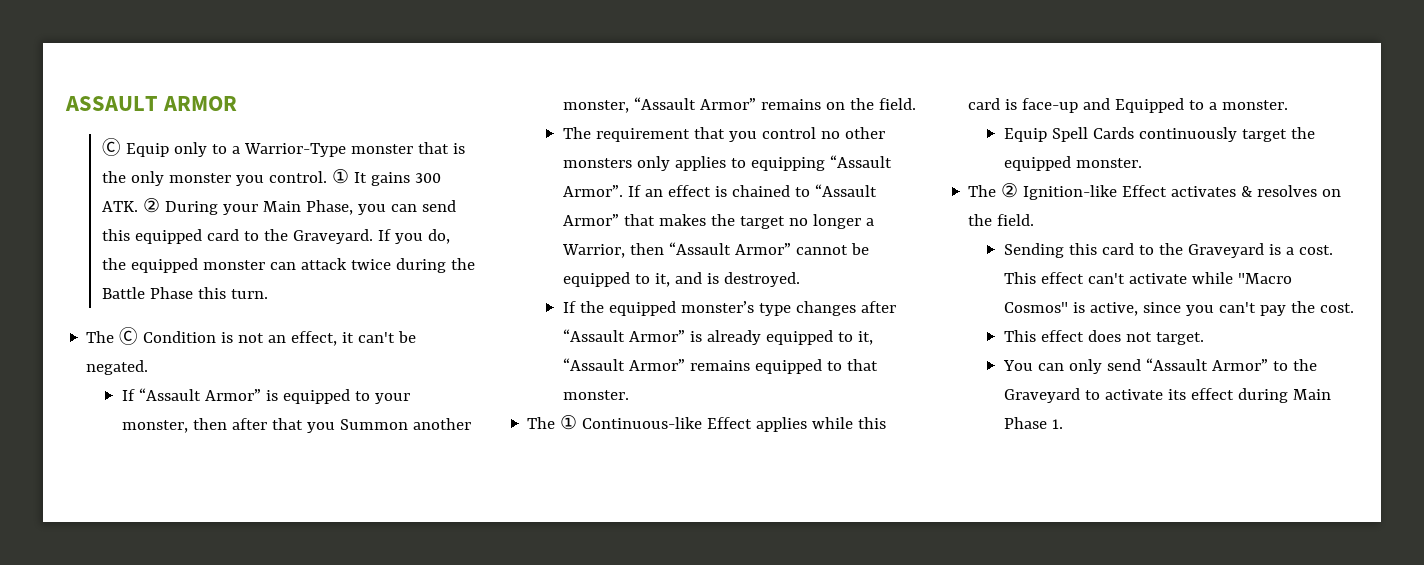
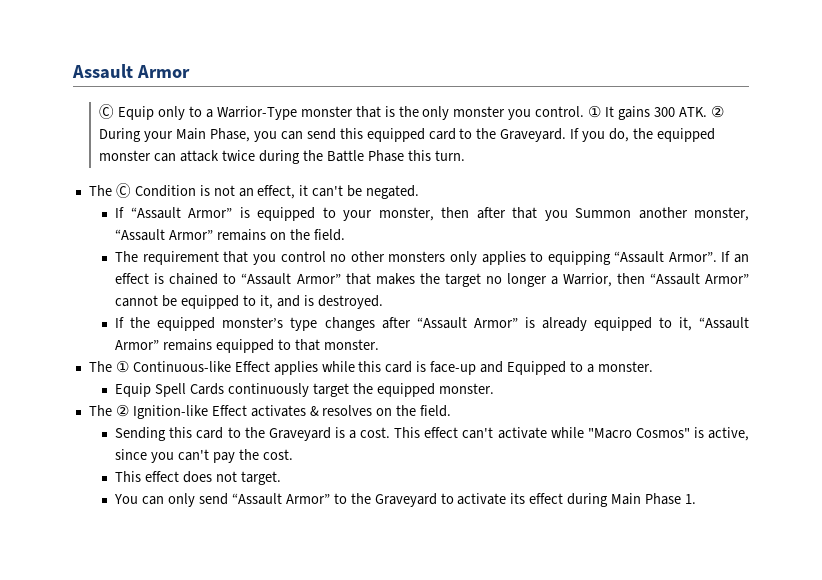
[65,96,238,111] ASSAULT ARMOR -> [72,64,190,79] Assault Armor

